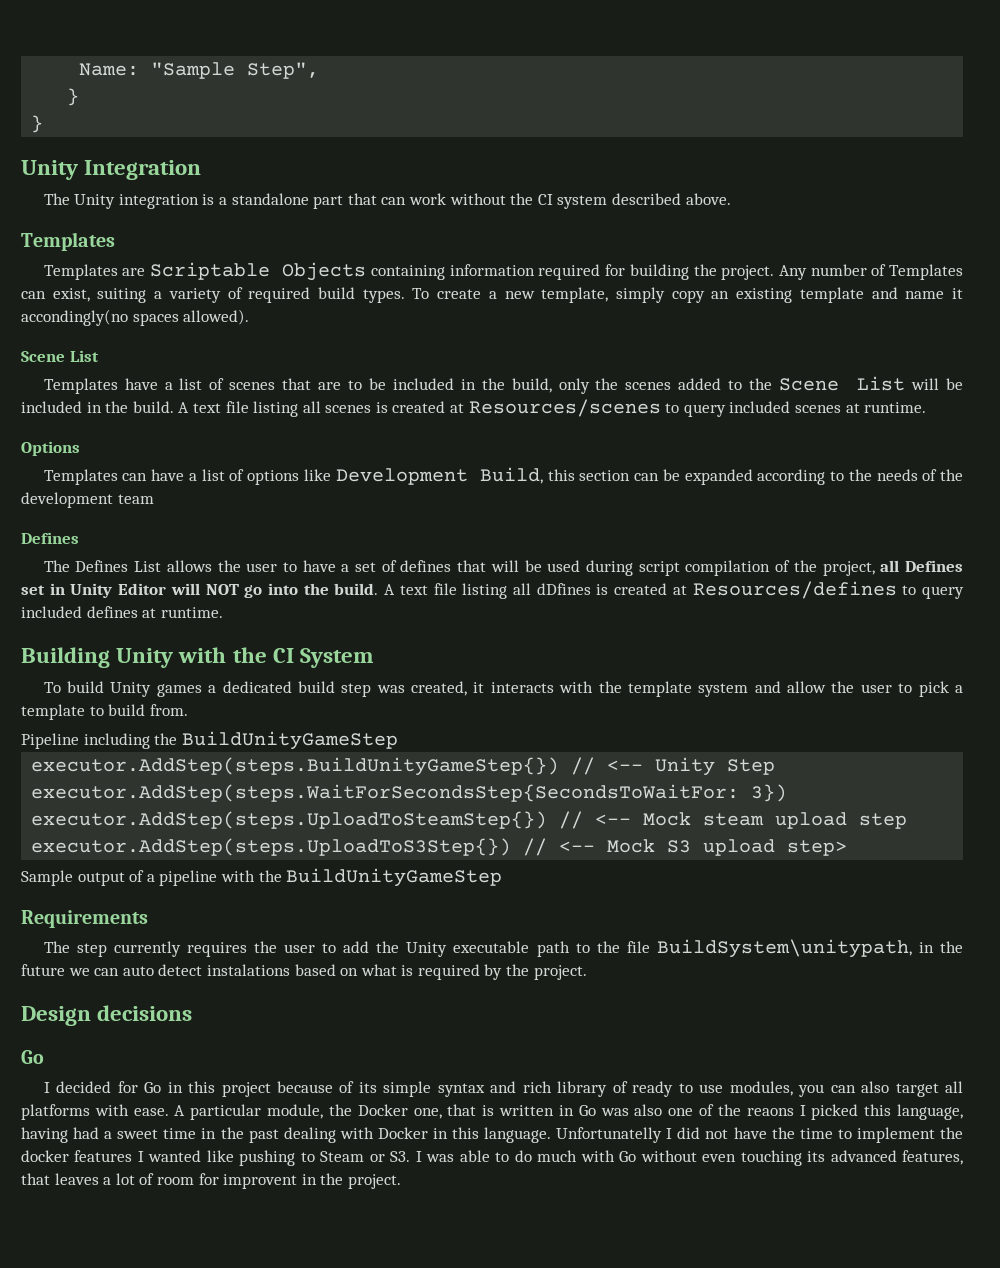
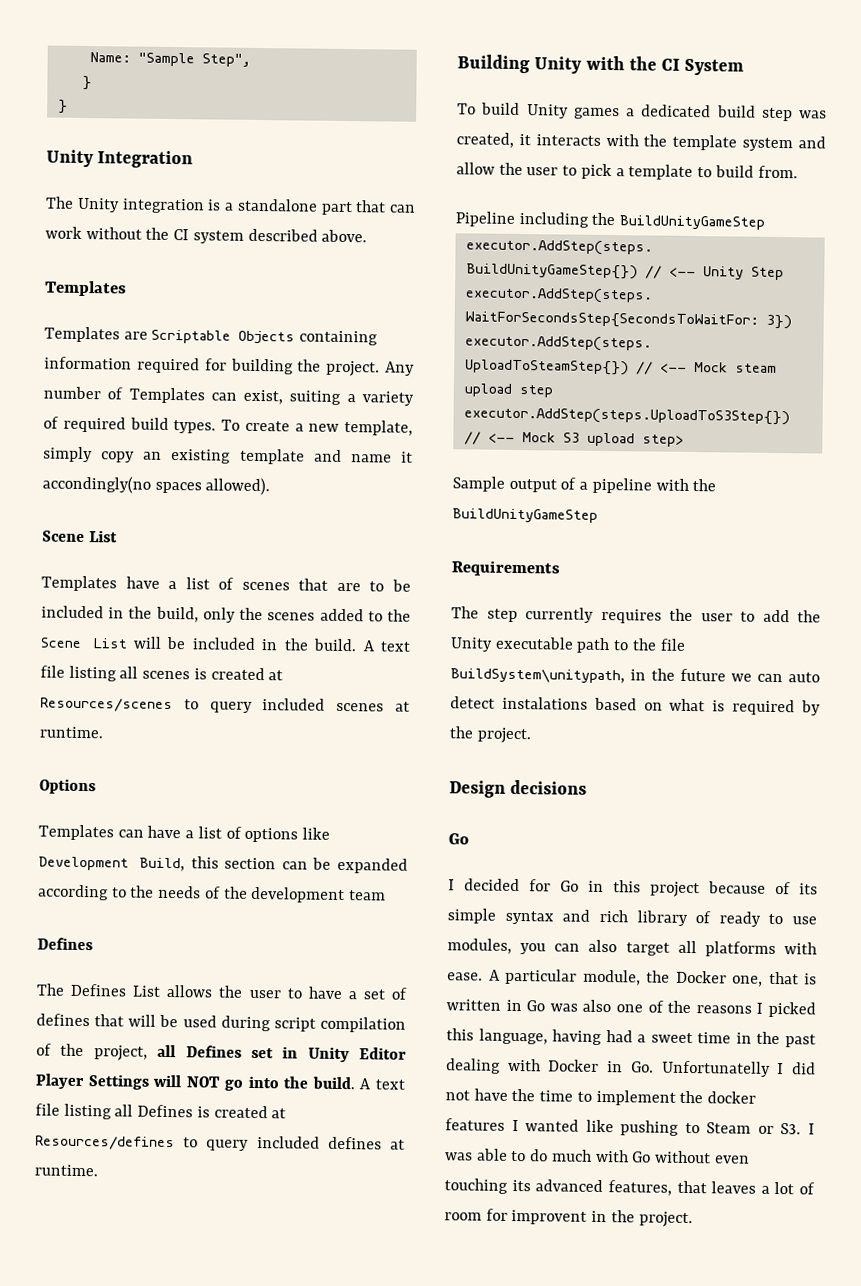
(167, 589) none -> [35,1073,150,1090] Player Settings
[536,583,591,595] dDfines -> [137,1104,194,1118] Defines
[746,1108,794,1116] reaons -> [695,1005,752,1014] reasons
[452,1127,552,1143] this language. -> [630,1061,654,1073] Go.

